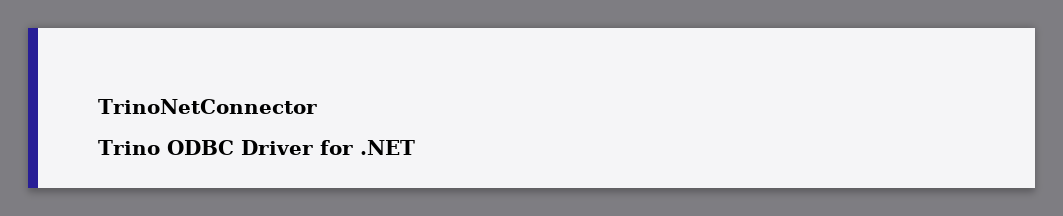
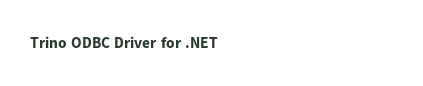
[98,99,317,114] TrinoNetConnector // -> (30, 42) none

